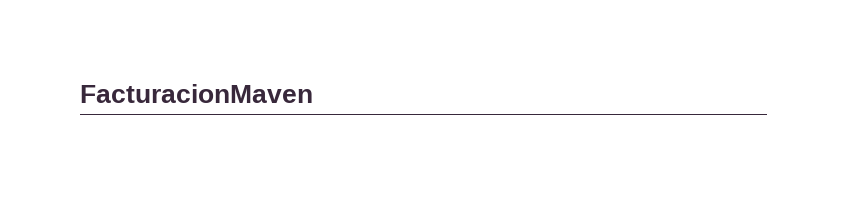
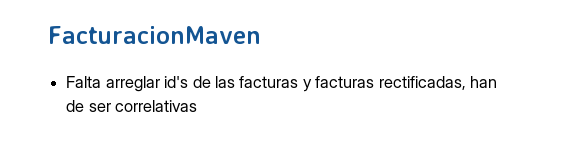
(313, 93) none -> [66,76,498,92] [66,100,198,112] // Falta arreglar id's de las facturas y facturas rectificadas, han de ser correlativas

